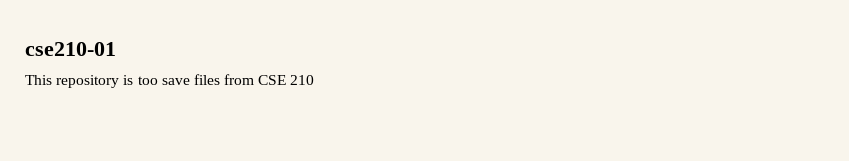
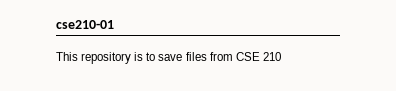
[137,76,158,85] too -> [146,52,156,61] to

